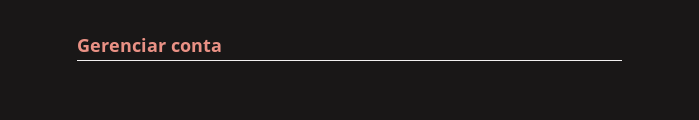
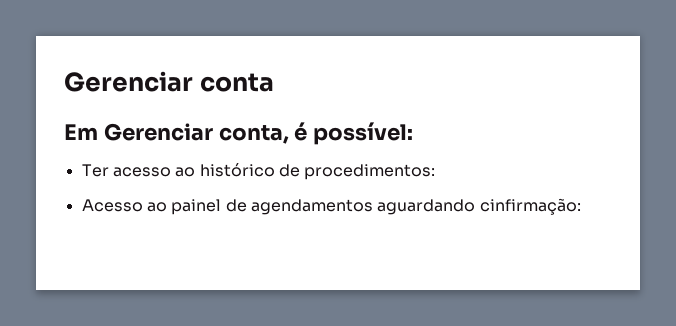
(222, 45) none -> [64,122,414,145] [81,163,436,180] [81,198,581,215] // Em Gerenciar conta, é possível: // Ter acesso ao histórico de procedimentos: // Acesso ao painel de agendamentos aguardando cinfirmação:

